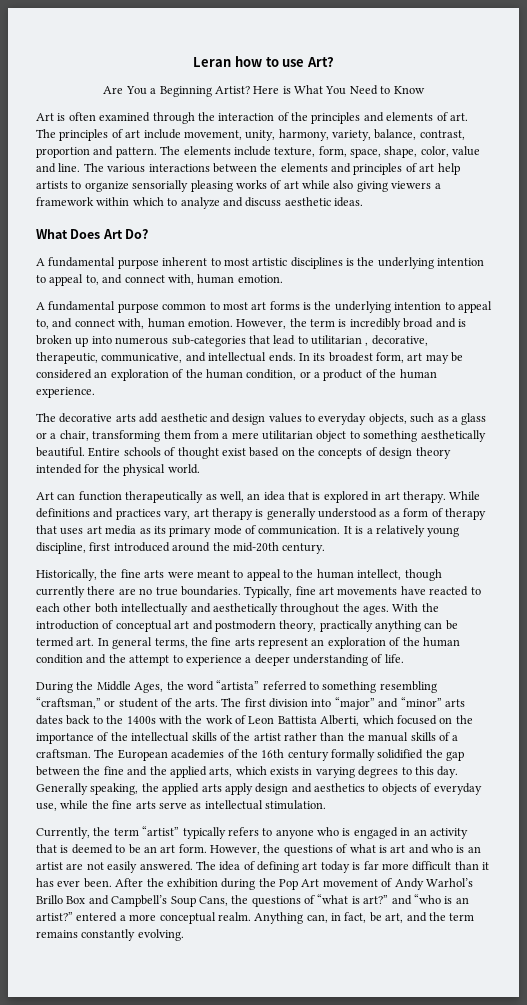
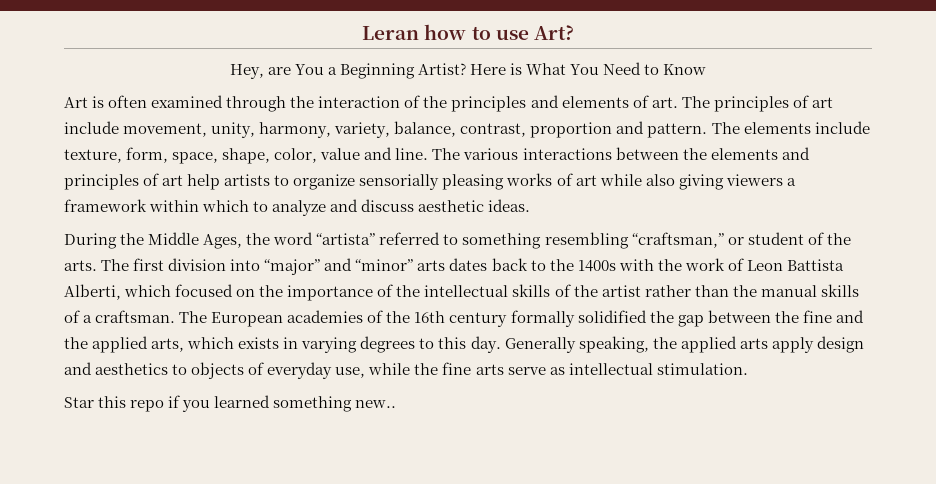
[103,86,124,94] Are -> [229,64,291,79] Hey, are
[36,229,149,239] [36,257,485,269] [36,274,283,286] [36,301,492,313] [36,318,466,330] [36,335,428,347] [36,352,464,364] [36,369,437,381] [36,387,95,398] [36,413,487,425] [36,430,486,442] [36,447,451,459] [36,464,200,476] [36,491,481,503] [36,508,486,520] [36,525,460,537] [36,542,326,554] [36,569,442,581] [36,586,481,598] [36,603,439,615] [36,620,458,632] [36,637,460,649] [36,654,404,666] // What Does Art Do? // A fundamental purpose inherent to most artistic disciplines is the underlying intention to appeal to, and connect with, human emotion. // A fundamental purpose common to most art forms is the underlying intention to appeal to, and connect with, human emotion. However, the term is incredibly broad and is broken up into numerous sub-categories that lead to utilitarian , decorative, therapeutic, communicative, and intellectual ends. In its broadest form, art may be considered an exploration of the human condition, or a product of the human experience. // The decorative arts add aesthetic and design values to everyday objects, such as a glass or a chair, transforming them from a mere utilitarian object to something aesthetically beautiful. Entire schools of thought exist based on the concepts of design theory intended for the physical world. // Art can function therapeutically as well, an idea that is explored in art therapy. While definitions and practices vary, art therapy is generally understood as a form of therapy that uses art media as its primary mode of communication. It is a relatively young discipline, first introduced around the mid-20th century. // Historically, the fine arts were meant to appeal to the human intellect, though currently there are no true boundaries. Typically, fine art movements have reacted to each other both intellectually and aesthetically throughout the ages. With the introduction of conceptual art and postmodern theory, practically anything can be termed art. In general terms, the fine arts represent an exploration of the human condition and the attempt to experience a deeper understanding of life. -> (531, 205) none
[36,826,468,839] [36,844,481,856] [36,861,489,873] [36,878,473,890] [36,894,469,907] [36,912,475,924] [36,929,184,941] Currently, the term “artist” typically refers to anyone who is engaged in an activity that is deemed to be an art form. However, the questions of what is art and who is an artist are not easily answered. The idea of defining art today is far more difficult than it has ever been. After the exhibition during the Pop Art movement of Andy Warhol’s Brillo Box and Campbell’s Soup Cans, the questions of “what is art?” and “who is an artist?” entered a more conceptual realm. Anything can, in fact, be art, and the term remains constantly evolving. -> [64,395,397,412] Star this repo if you learned something new..

